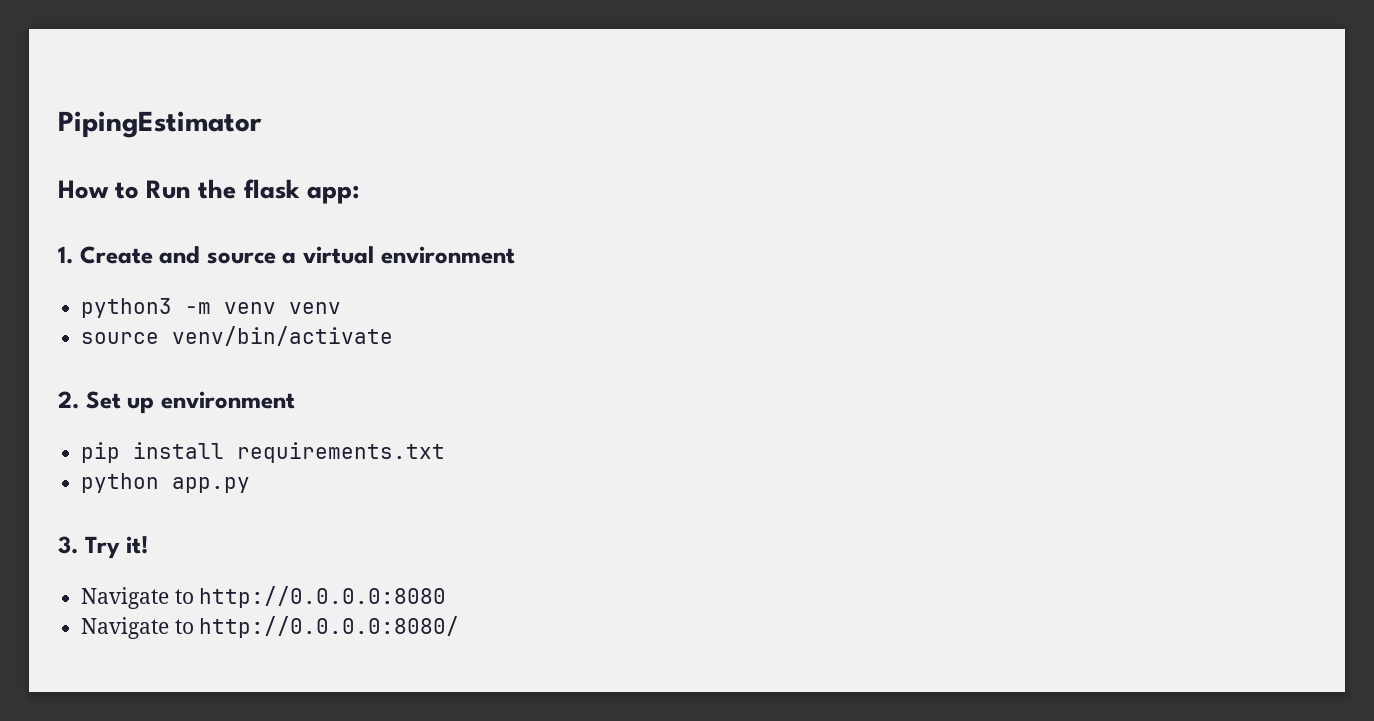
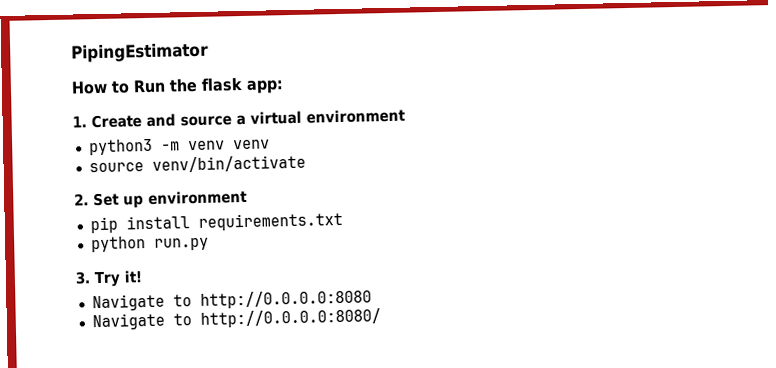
[172,477,251,493] app.py -> [153,237,209,251] run.py

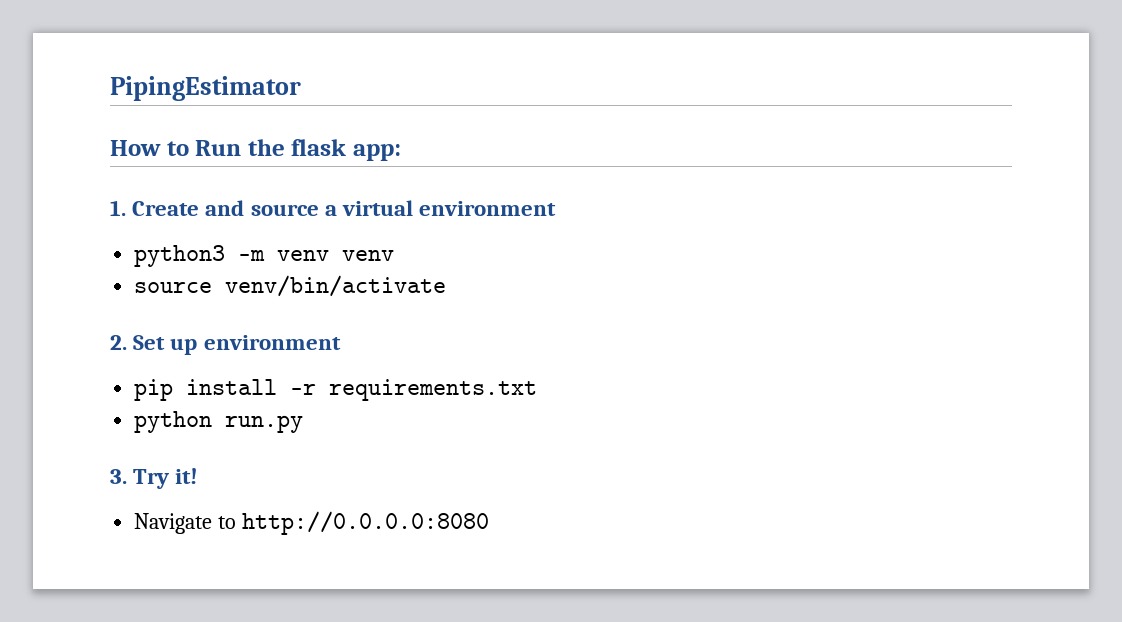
(190, 222) none -> [290,384,317,395] -r
[91,308,381,331] // Navigate to http://0.0.0.0:8080/ -> (490, 523) none

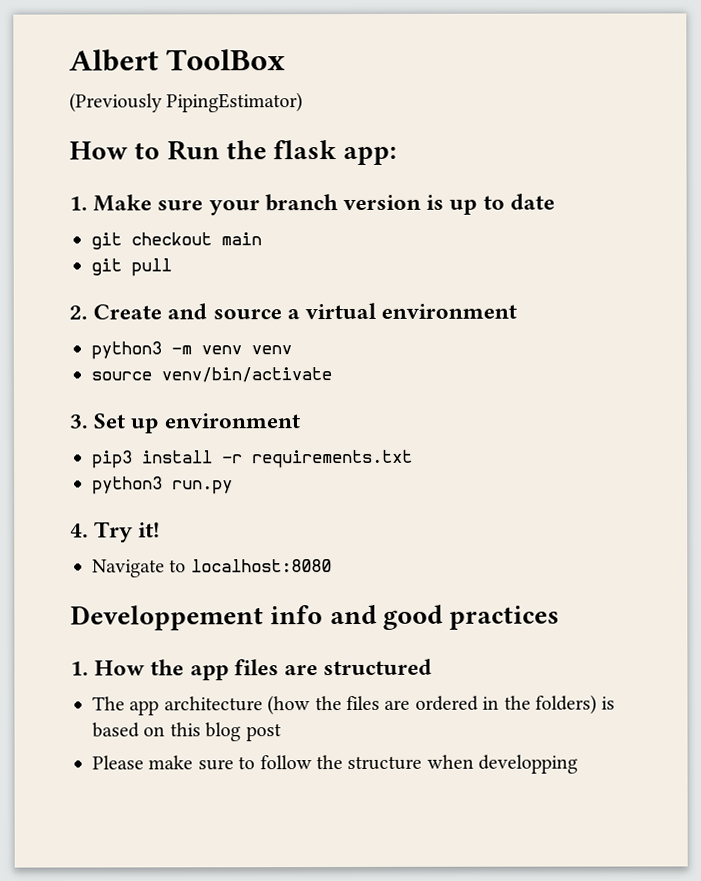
[110,76,301,101] PipingEstimator -> [69,49,287,72] [69,92,304,113] Albert ToolBox // (Previously PipingEstimator)
(126, 208) none -> [93,193,555,216] [91,232,262,250] [91,258,172,277] [69,305,88,320] Make sure your branch version is up to date // git checkout main // git pull // 2.
[110,335,127,350] 2. -> [69,414,88,429] 3.
[134,379,174,401] pip -> [92,450,133,469] pip3
[134,411,213,433] python -> [92,476,163,495] python3
[110,469,127,484] 3. -> [70,523,89,538] 4.
[242,511,490,535] http://0.0.0.0:8080 -> [190,559,332,573] [70,604,561,631] [70,658,433,681] [92,694,616,716] [92,722,282,742] [92,754,579,774] localhost:8080 // Developpement info and good practices // 1. How the app files are structured // The app architecture (how the files are ordered in the folders) is based on this blog post // Please make sure to follow the structure when developping

